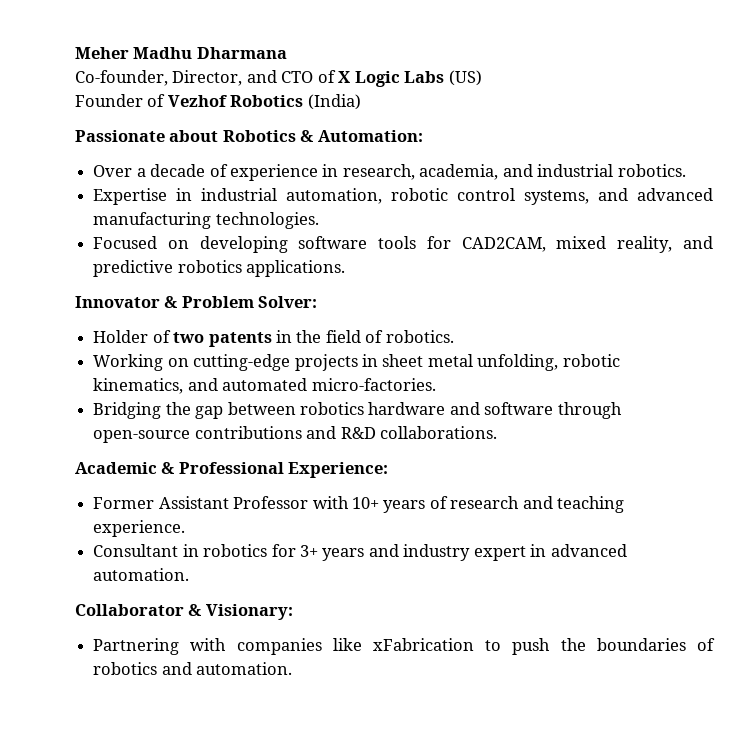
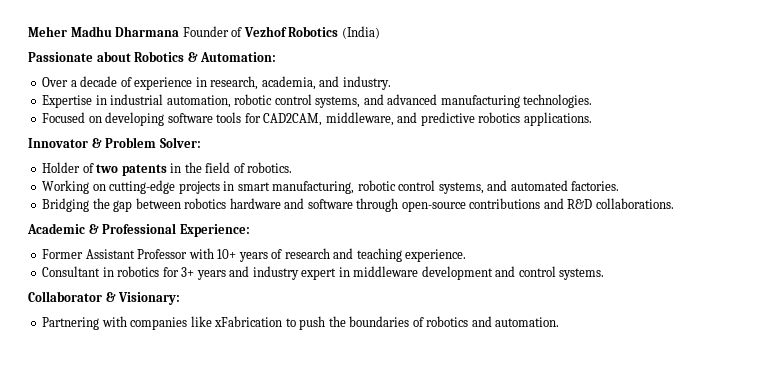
[75,70,482,87] // Co-founder, Director, and CTO of X Logic Labs (US) // -> (180, 31) none
[537,164,686,177] industrial robotics. -> [342,76,391,90] industry.
[556,236,673,253] mixed reality, -> [325,112,394,126] middleware,
[382,354,620,371] [93,378,184,394] sheet metal unfolding, robotic kinematics, -> [237,180,484,194] smart manufacturing, robotic control systems,
[311,378,436,391] micro-factories. -> [571,181,620,191] factories.
[550,544,627,557] [93,568,190,581] advanced automation. -> [353,266,605,280] middleware development and control systems.

